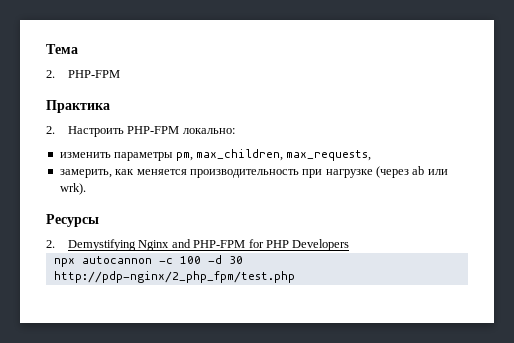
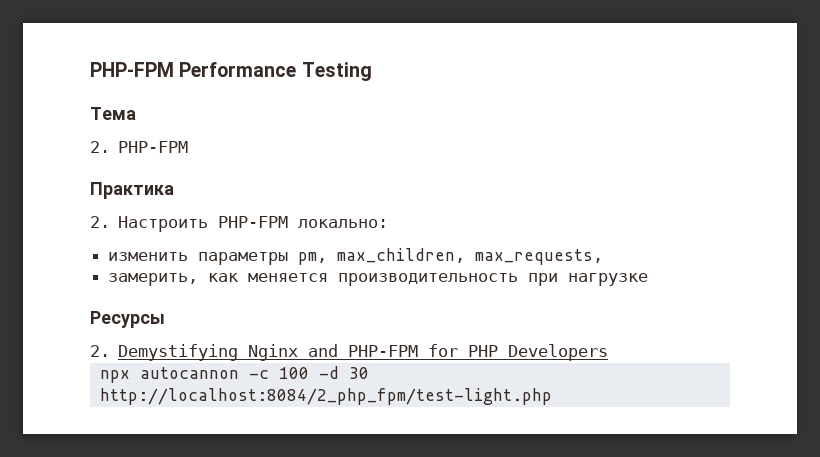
(46, 49) none -> [90,62,372,81] PHP-FPM Performance Testing //
[376,166,448,178] [59,183,86,195] (через ab или wrk). -> (649, 279) none
[53,271,295,283] http://pdp-nginx/2_php_fpm/test.php -> [99,388,552,405] http://localhost:8084/2_php_fpm/test-light.php

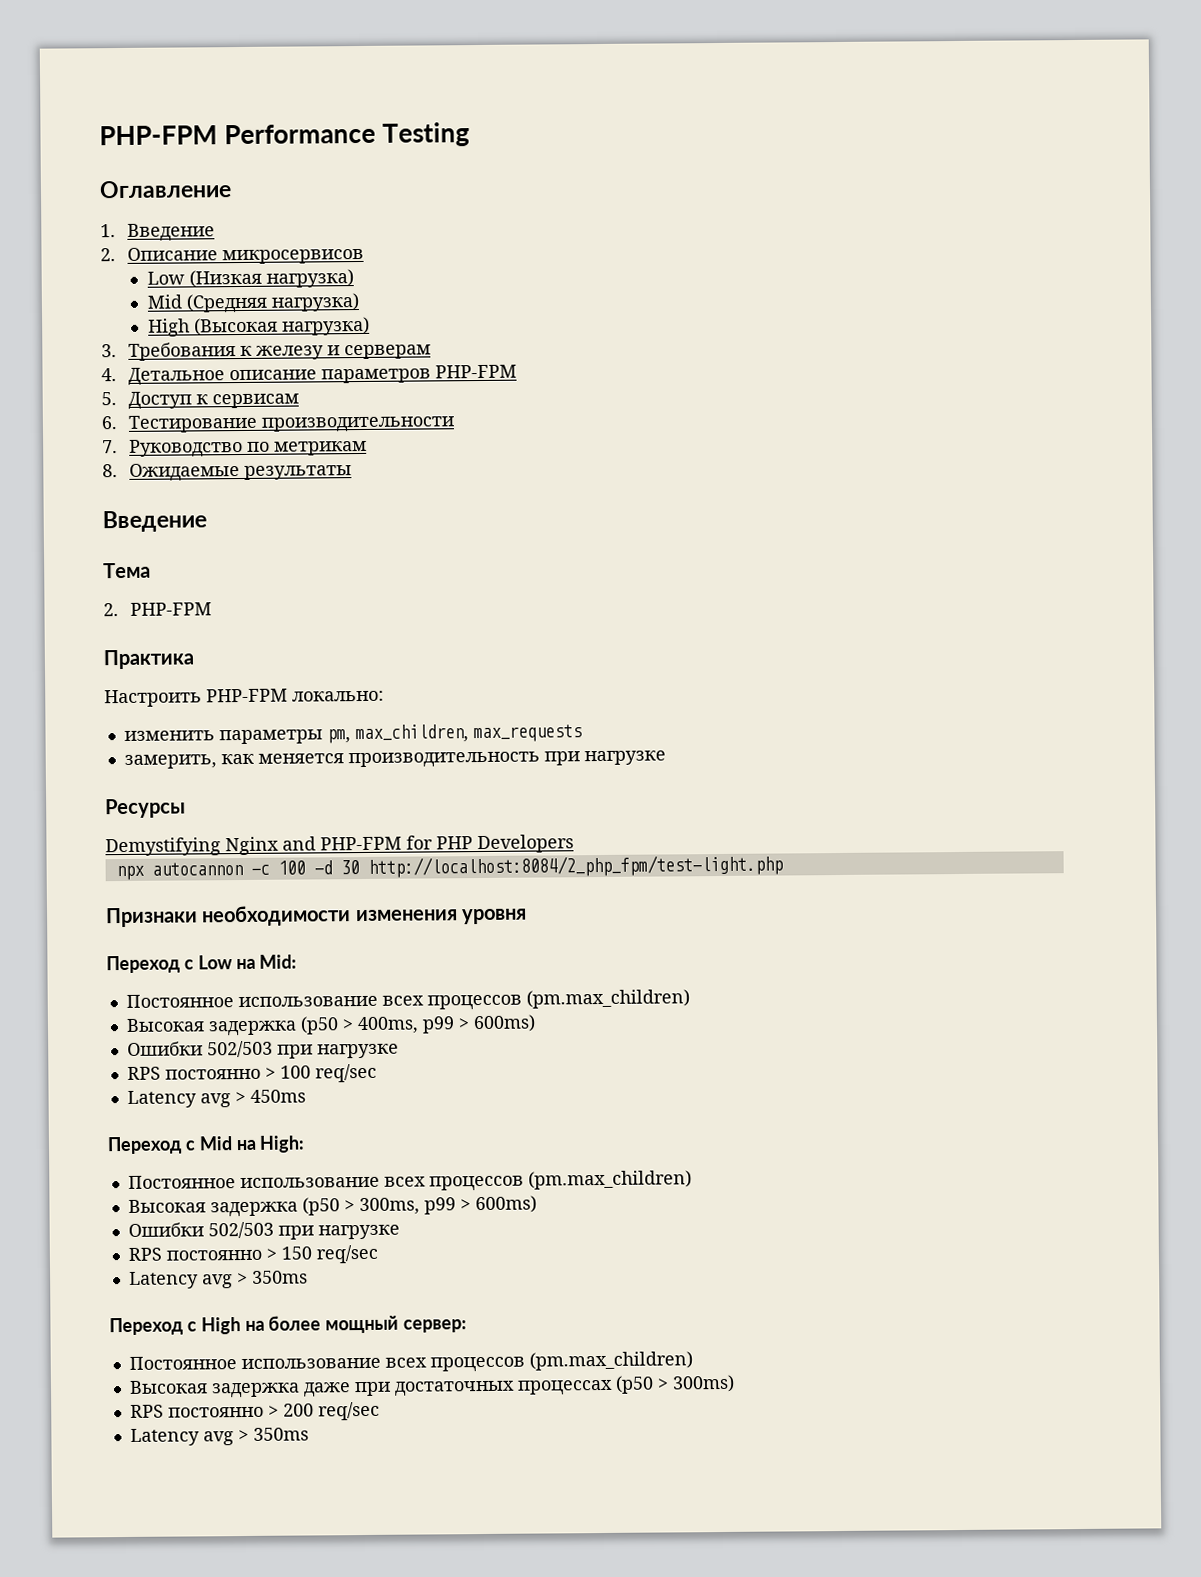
(372, 71) none -> [99,180,232,199] [100,223,215,242] [100,247,364,265] [146,269,354,288] [146,293,359,314] [147,316,370,337] [101,342,431,361] [101,364,517,386] [101,391,299,410] [101,414,455,433] [102,438,367,458] [102,463,352,482] [102,510,207,533] // Оглавление // 1. Введение // 2. Описание микросервисов // Low (Низкая нагрузка) // Mid (Средняя нагрузка) // High (Высокая нагрузка) // 3. Требования к железу и серверам // 4. Детальное описание параметров PHP-FPM // 5. Доступ к сервисам // 6. Тестирование производительности // 7. Руководство по метрикам // 8. Ожидаемые результаты // Введение
[90,216,110,228] 2. -> (194, 659) none
[475,249,604,265] max_requests, -> [472,724,582,743] max_requests
[90,345,110,357] 2. -> (186, 808) none
(552, 396) none -> [105,905,528,928] [106,954,298,974] [125,989,690,1011] [125,1014,536,1037] [126,1040,399,1059] [126,1063,377,1083] [126,1089,306,1108] [107,1135,306,1155] [127,1170,692,1192] [127,1195,537,1218] [127,1221,400,1240] [127,1244,378,1264] [128,1270,308,1289] [109,1315,468,1336] [128,1351,693,1373] [128,1374,735,1399] [129,1401,380,1421] [129,1427,309,1446] // Признаки необходимости изменения уровня // Переход с Low на Mid: // Постоянное использование всех процессов (pm.max_children) // Высокая задержка (p50 > 400ms, p99 > 600ms) // Ошибки 502/503 при нагрузке // RPS постоянно > 100 req/sec // Latency avg > 450ms // Переход с Mid на High: // Постоянное использование всех процессов (pm.max_children) // Высокая задержка (p50 > 300ms, p99 > 600ms) // Ошибки 502/503 при нагрузке // RPS постоянно > 150 req/sec // Latency avg > 350ms // Переход с High на более мощный сервер: // Постоянное использование всех процессов (pm.max_children) // Высокая задержка даже при достаточных процессах (p50 > 300ms) // RPS постоянно > 200 req/sec // Latency avg > 350ms

